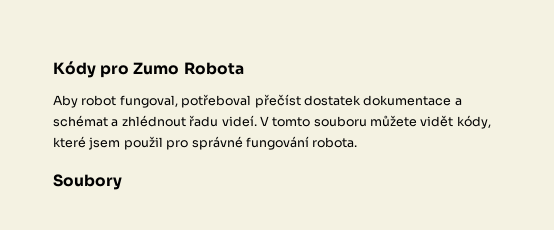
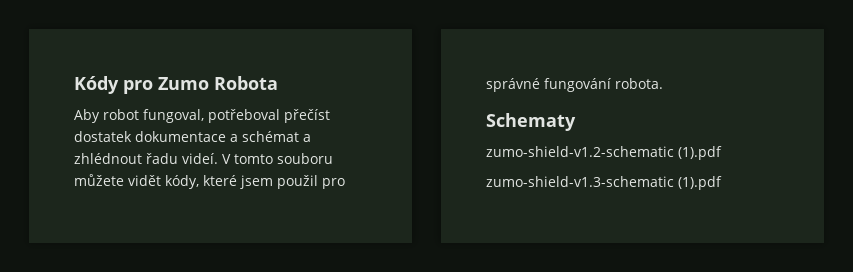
[53,174,122,190] Soubory -> [486,113,576,131] [486,146,722,160] [486,176,722,190] Schematy // zumo-shield-v1.2-schematic (1).pdf // zumo-shield-v1.3-schematic (1).pdf

